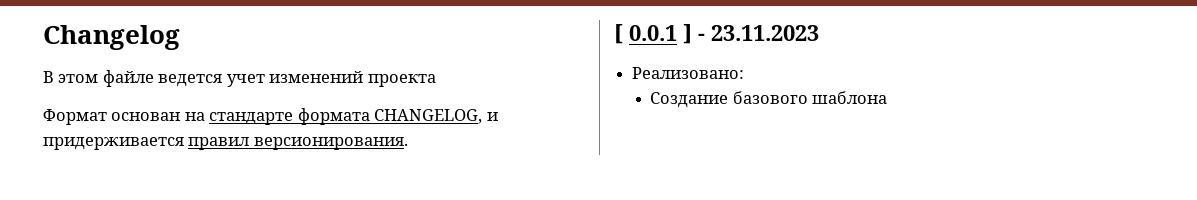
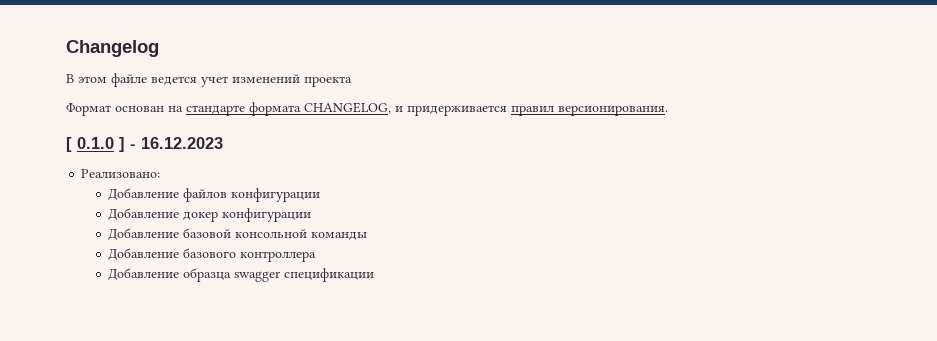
[629,25,677,41] 0.0.1 -> [77,137,114,149] 0.1.0
[711,25,819,41] 23.11.2023 -> [141,137,223,149] 16.12.2023
[650,91,888,108] Создание базового шаблона -> [108,188,321,202] [108,208,312,222] [108,228,368,241] [108,248,317,262] [108,268,375,282] Добавление файлов конфигурации // Добавление докер конфигурации // Добавление базовой консольной команды // Добавление базового контроллера // Добавление образца swagger спецификации

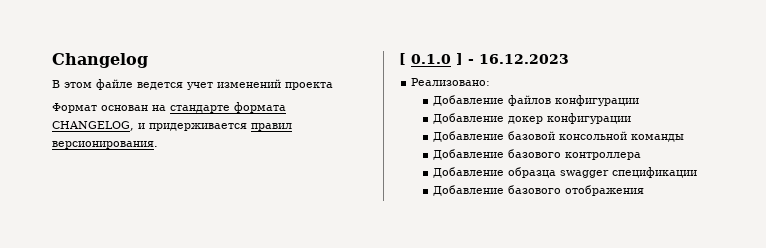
(375, 275) none -> [432,185,644,196] // Добавление базового отображения

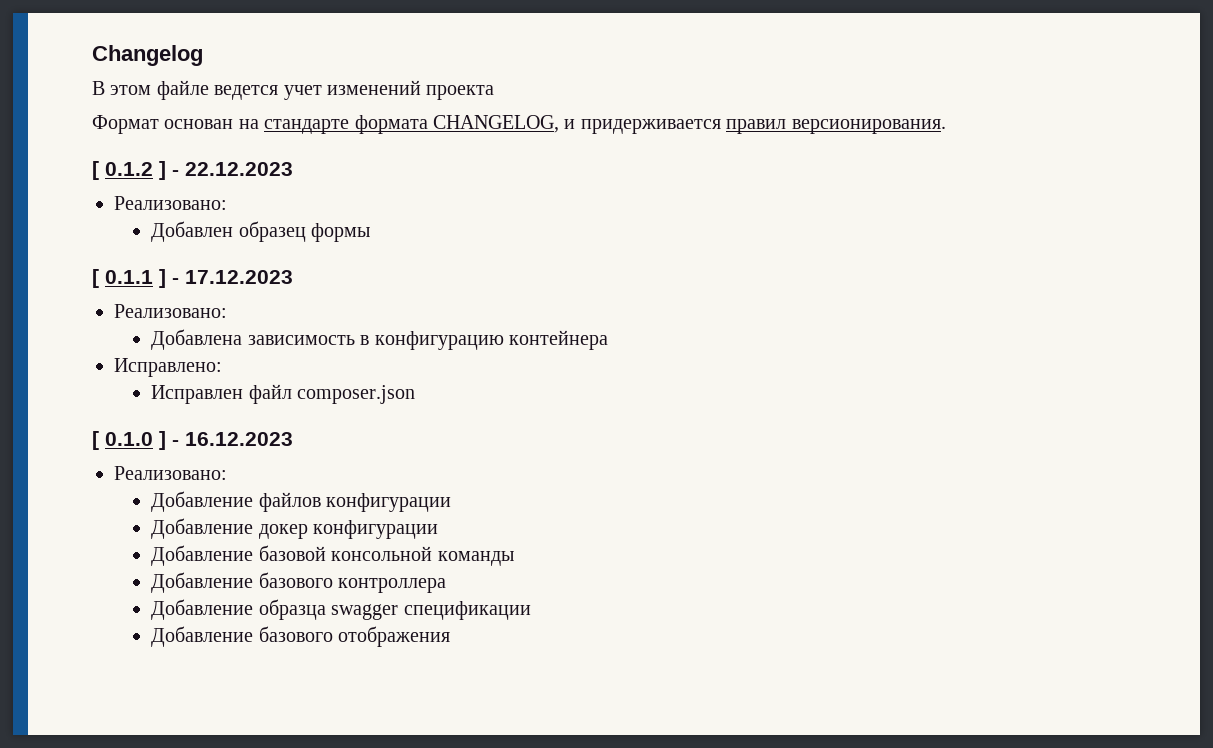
(158, 145) none -> [92,161,293,180] [114,196,227,210] [151,221,371,242] [92,269,293,288] [114,304,227,318] [151,329,609,350] [114,358,222,377] [151,384,416,404] // [ 0.1.2 ] - 22.12.2023 // Реализовано: // Добавлен образец формы // [ 0.1.1 ] - 17.12.2023 // Реализовано: // Добавлена зависимость в конфигурацию контейнера // Исправлено: // Исправлен файл composer.json

